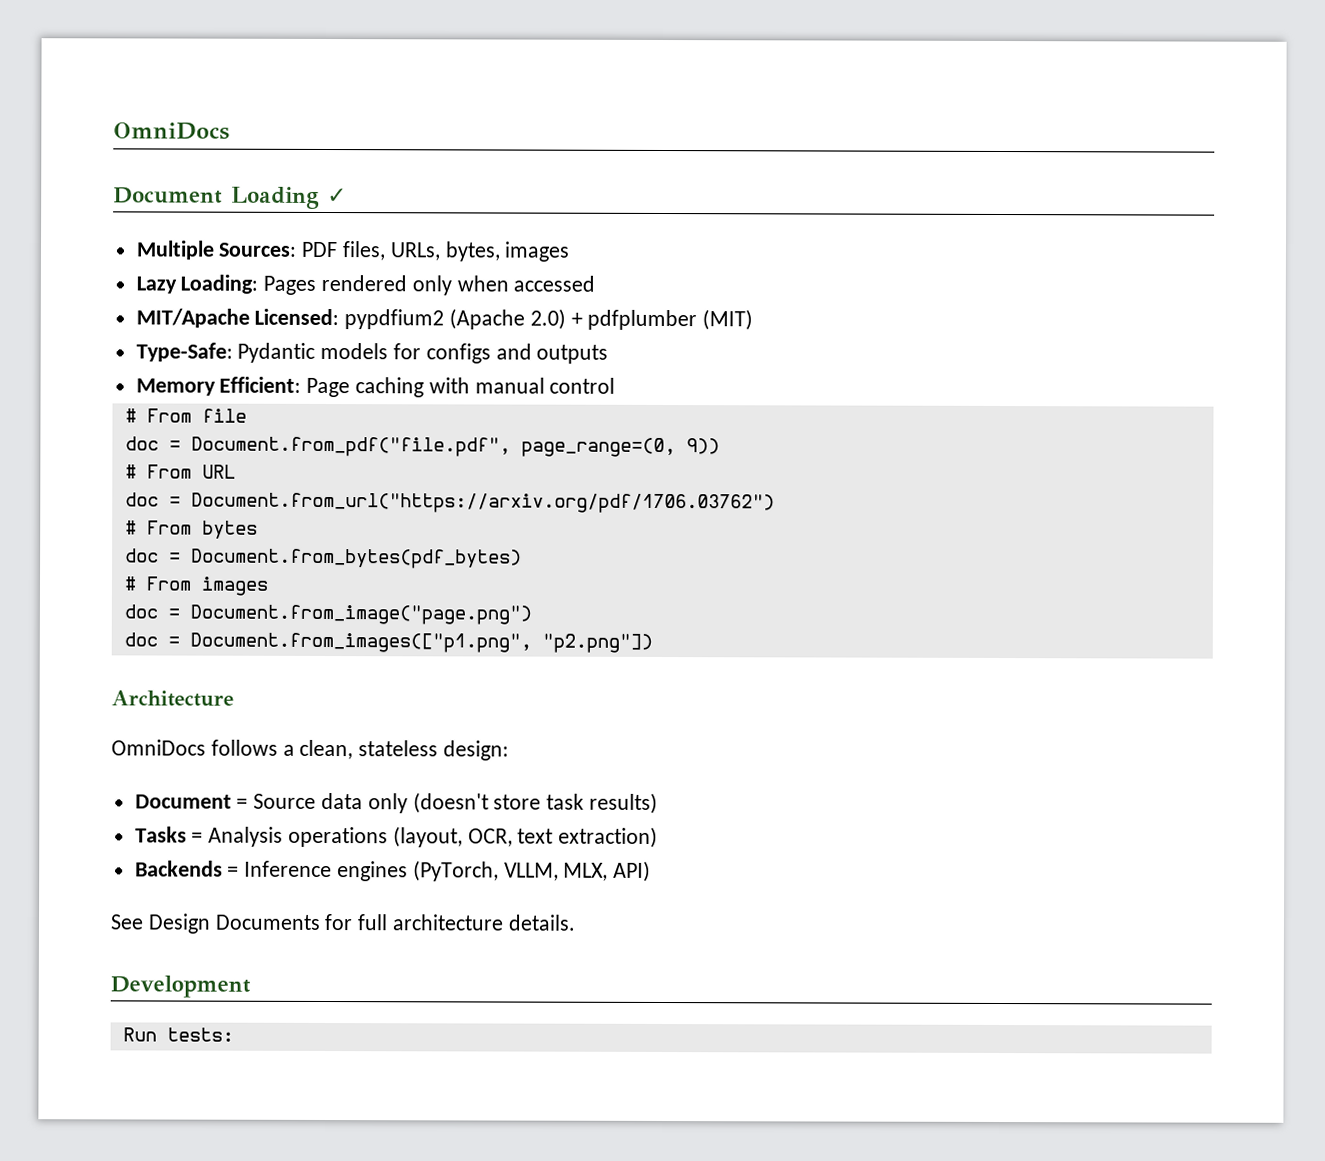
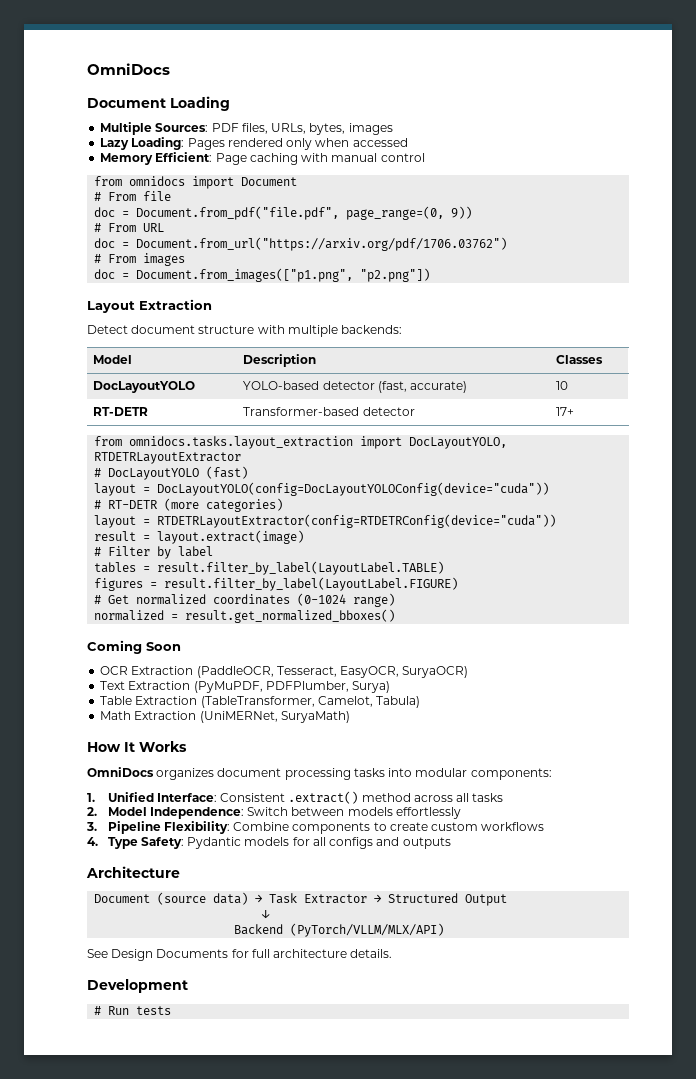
[327,188,347,204] ✓ -> (230, 103) none
[135,308,754,331] [135,342,609,364] // MIT/Apache Licensed: pypdfium2 (Apache 2.0) + pdfplumber (MIT) // Type-Safe: Pydantic models for configs and outputs -> (408, 142) none
(616, 385) none -> [94,176,298,189] // from omnidocs import Document
[124,520,258,539] [124,548,522,569] // # From bytes // doc = Document.from_bytes(pdf_bytes) -> (508, 244) none
[123,604,532,625] // doc = Document.from_image("page.png") -> (186, 259) none
[111,690,234,707] [111,739,510,761] [134,792,659,814] [134,826,659,848] [134,860,652,882] Architecture // OmniDocs follows a clean, stateless design: // Document = Source data only (doesn't store task results) // Tasks = Analysis operations (layout, OCR, text extraction) // Backends = Inference engines (PyTorch, VLLM, MLX, API) -> [87,299,212,313] [87,325,403,337] [93,355,133,364] [243,354,317,367] [556,355,604,364] [93,381,196,393] [243,381,468,393] [556,381,569,390] [93,407,149,416] [243,407,415,416] [556,407,575,416] [94,436,508,449] [94,452,242,464] [94,466,249,480] [94,482,550,496] [94,498,284,512] [94,514,557,528] [94,530,305,544] [94,546,214,559] [94,561,445,575] [94,577,459,591] [94,593,396,607] [94,609,396,623] [87,640,181,654] [100,666,469,678] [100,681,391,693] [100,696,421,708] [100,711,350,723] [87,741,187,752] [87,767,552,780] [87,791,504,804] [87,807,461,819] [86,821,545,834] [87,837,451,849] [86,866,180,878] [94,892,508,906] [261,910,271,919] [234,923,445,937] Layout Extraction // Detect document structure with multiple backends: // Model | Description | Classes // DocLayoutYOLO | YOLO-based detector (fast, accurate) | 10 // RT-DETR | Transformer-based detector | 17+ // from omnidocs.tasks.layout_extraction import DocLayoutYOLO, RTDETRLayoutExtractor // # DocLayoutYOLO (fast) // layout = DocLayoutYOLO(config=DocLayoutYOLOConfig(device="cuda")) // # RT-DETR (more categories) // layout = RTDETRLayoutExtractor(config=RTDETRConfig(device="cuda")) // result = layout.extract(image) // # Filter by label // tables = result.filter_by_label(LayoutLabel.TABLE) // figures = result.filter_by_label(LayoutLabel.FIGURE) // # Get normalized coordinates (0-1024 range) // normalized = result.get_normalized_bboxes() // Coming Soon // OCR Extraction (PaddleOCR, Tesseract, EasyOCR, SuryaOCR) // Text Extraction (PyMuPDF, PDFPlumber, Surya) // Table Extraction (TableTransformer, Camelot, Tabula) // Math Extraction (UniMERNet, SuryaMath) // How It Works // OmniDocs organizes document processing tasks into modular components: // 1. Unified Interface: Consistent .extract() method across all tasks // 2. Model Independence: Switch between models effortlessly // 3. Pipeline Flexibility: Combine components to create custom workflows // 4. Type Safety: Pydantic models for all configs and outputs // Architecture // Document (source data) → Task Extractor → Structured Output // ↓ // Backend (PyTorch/VLLM/MLX/API)
[122,1027,234,1042] Run tests: -> [94,1006,172,1015] # Run tests

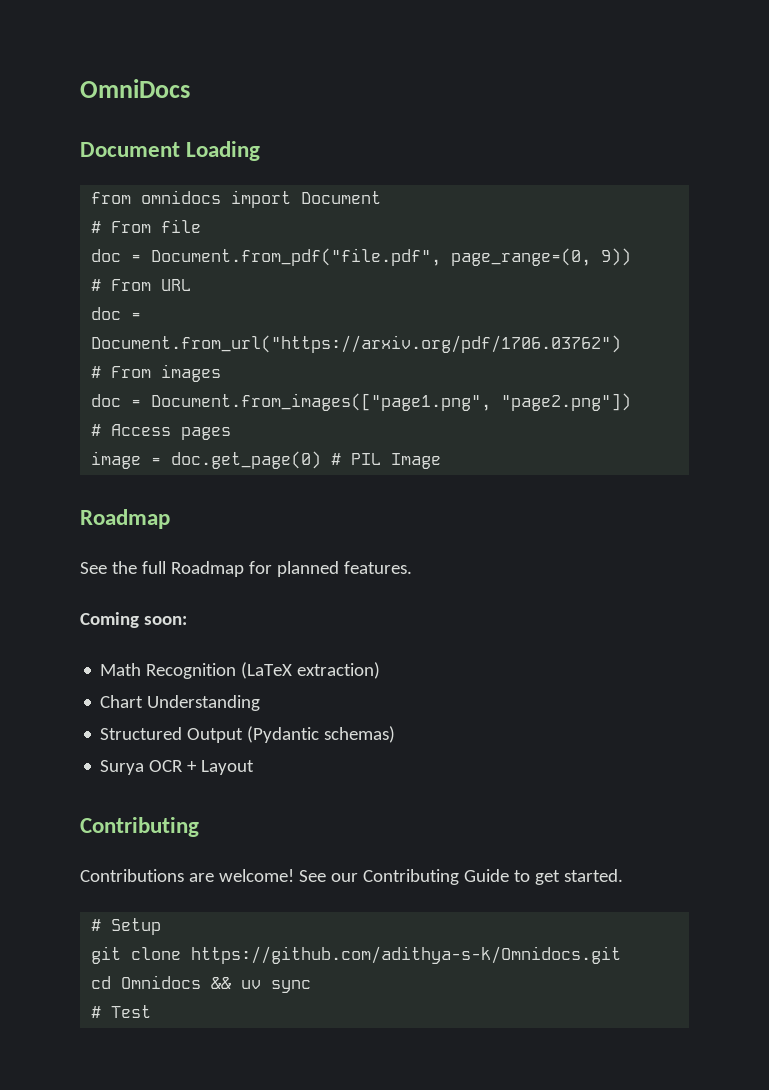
[100,122,393,135] [100,137,408,150] [100,152,425,165] // Multiple Sources: PDF files, URLs, bytes, images // Lazy Loading: Pages rendered only when accessed // Memory Efficient: Page caching with manual control -> (261, 151) none
[136,268,431,282] [87,299,212,313] [87,325,403,337] [93,355,133,364] [243,354,317,367] [556,355,604,364] [93,381,196,393] [243,381,468,393] [556,381,569,390] [93,407,149,416] [243,407,415,416] [556,407,575,416] [94,436,508,449] [94,452,242,464] [94,466,249,480] [94,482,550,496] [94,498,284,512] [94,514,557,528] [94,530,305,544] [94,546,214,559] [94,561,445,575] [94,577,459,591] [94,593,396,607] [94,609,396,623] [87,640,181,654] [100,666,469,678] [100,681,391,693] [100,696,421,708] [100,711,350,723] [87,741,187,752] [87,767,552,780] [87,791,504,804] [87,807,461,819] [86,821,545,834] [87,837,451,849] [86,866,180,878] [94,892,508,906] [261,910,271,919] [234,923,445,937] [87,949,393,961] [87,979,188,993] [94,1006,172,1015] Document.from_images(["p1.png", "p2.png"]) // Layout Extraction // Detect document structure with multiple backends: // Model | Description | Classes // DocLayoutYOLO | YOLO-based detector (fast, accurate) | 10 // RT-DETR | Transformer-based detector | 17+ // from omnidocs.tasks.layout_extraction import DocLayoutYOLO, RTDETRLayoutExtractor // # DocLayoutYOLO (fast) // layout = DocLayoutYOLO(config=DocLayoutYOLOConfig(device="cuda")) // # RT-DETR (more categories) // layout = RTDETRLayoutExtractor(config=RTDETRConfig(device="cuda")) // result = layout.extract(image) // # Filter by label // tables = result.filter_by_label(LayoutLabel.TABLE) // figures = result.filter_by_label(LayoutLabel.FIGURE) // # Get normalized coordinates (0-1024 range) // normalized = result.get_normalized_bboxes() // Coming Soon // OCR Extraction (PaddleOCR, Tesseract, EasyOCR, SuryaOCR) // Text Extraction (PyMuPDF, PDFPlumber, Surya) // Table Extraction (TableTransformer, Camelot, Tabula) // Math Extraction (UniMERNet, SuryaMath) // How It Works // OmniDocs organizes document processing tasks into modular components: // 1. Unified Interface: Consistent .extract() method across all tasks // 2. Model Independence: Switch between models effortlessly // 3. Pipeline Flexibility: Combine components to create custom workflows // 4. Type Safety: Pydantic models for all configs and outputs // Architecture // Document (source data) → Task Extractor → Structured Output // ↓ // Backend (PyTorch/VLLM/MLX/API) // See Design Documents for full architecture details. // Development // # Run tests -> [151,393,632,411] [91,424,232,440] [91,451,442,469] [80,509,170,529] [80,561,412,577] [80,612,187,628] [100,662,381,679] [100,695,261,711] [100,726,396,743] [100,760,255,775] [80,817,199,837] [80,869,623,885] [91,918,162,935] [91,946,622,964] [91,975,312,993] [91,1005,152,1018] Document.from_images(["page1.png", "page2.png"]) // # Access pages // image = doc.get_page(0) # PIL Image // Roadmap // See the full Roadmap for planned features. // Coming soon: // Math Recognition (LaTeX extraction) // Chart Understanding // Structured Output (Pydantic schemas) // Surya OCR + Layout // Contributing // Contributions are welcome! See our Contributing Guide to get started. // # Setup // git clone https://github.com/adithya-s-k/Omnidocs.git // cd Omnidocs && uv sync // # Test

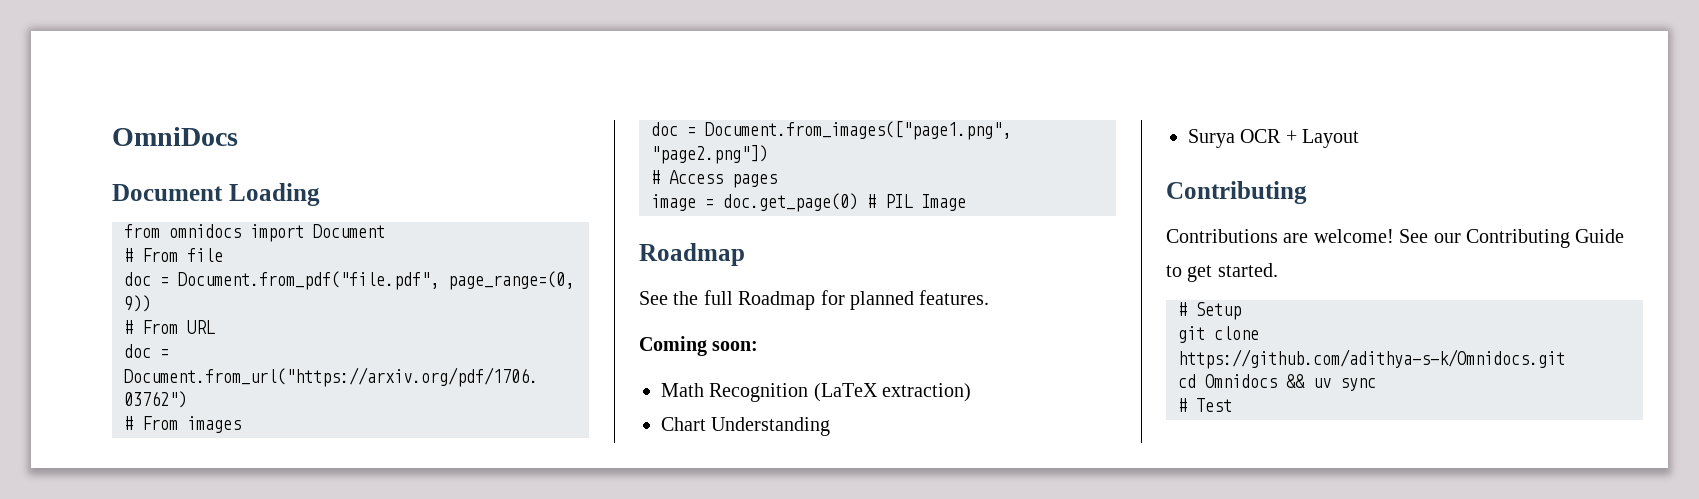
[100,726,396,743] // Structured Output (Pydantic schemas) -> (831, 426) none

